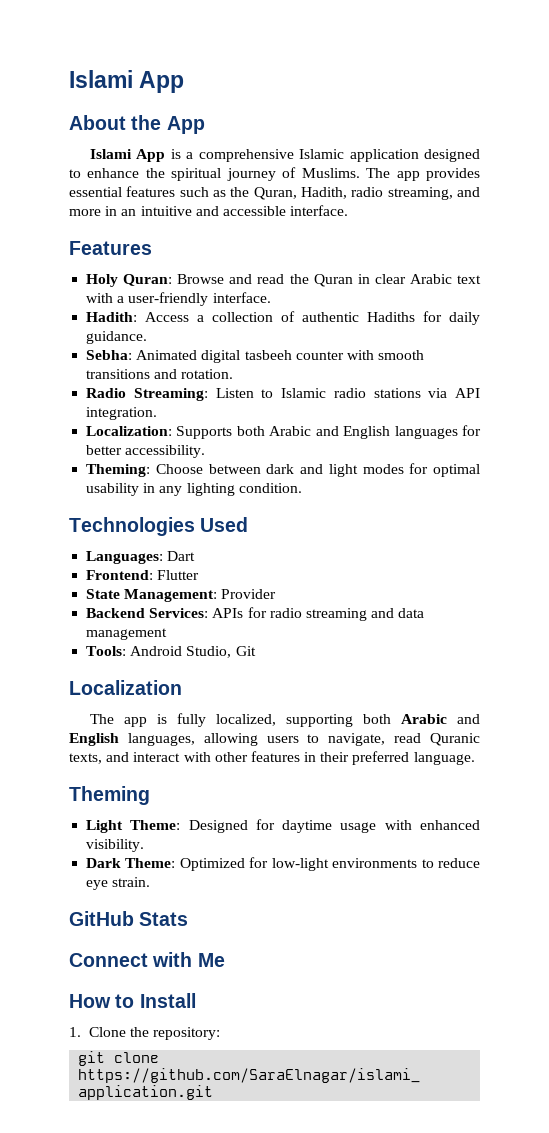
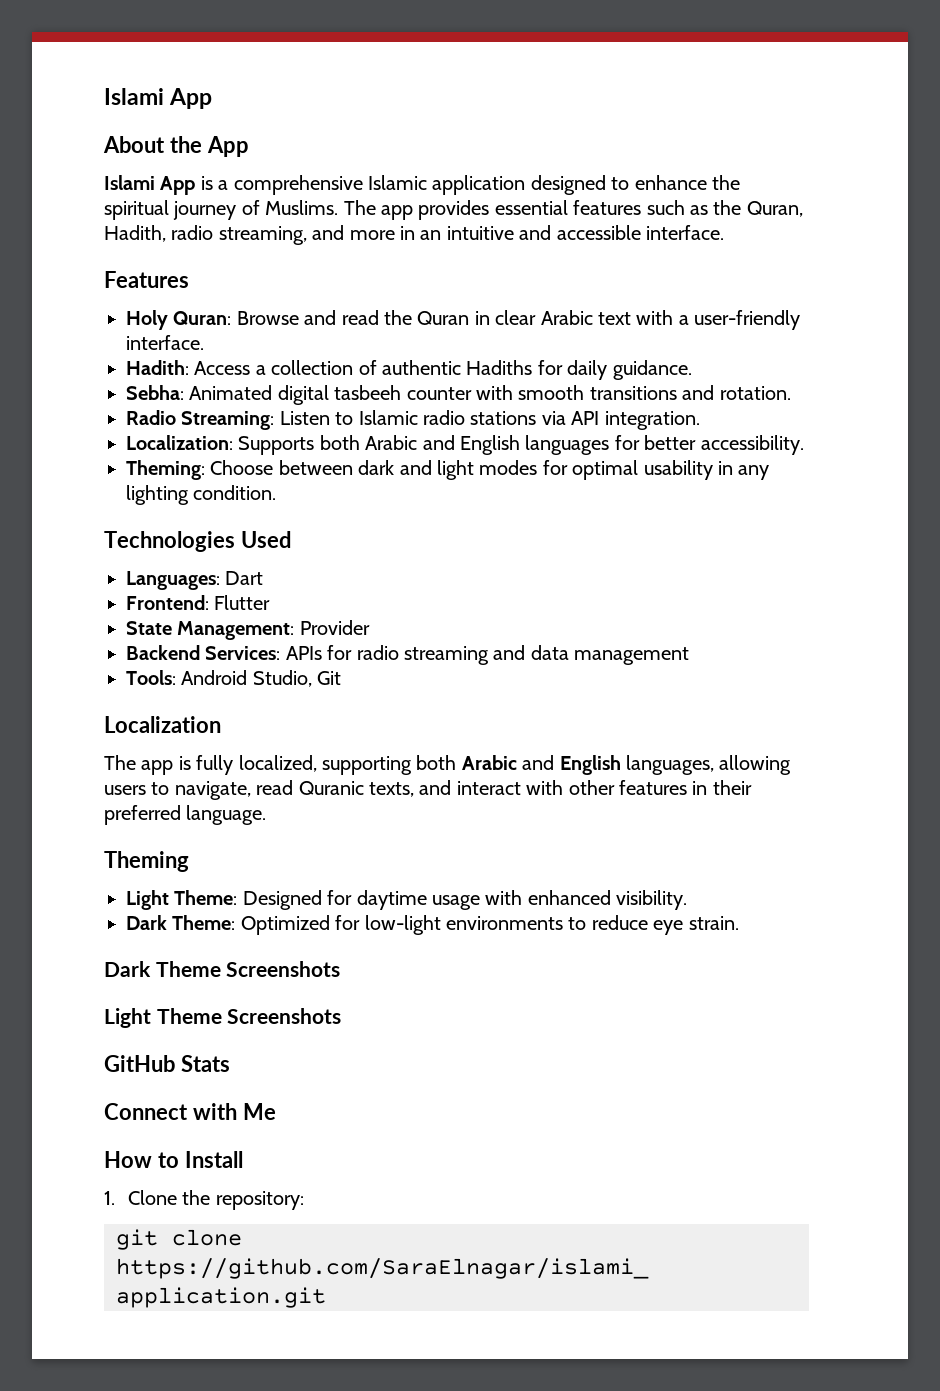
(151, 882) none -> [104,961,341,977] [104,1008,342,1028] // Dark Theme Screenshots // Light Theme Screenshots

